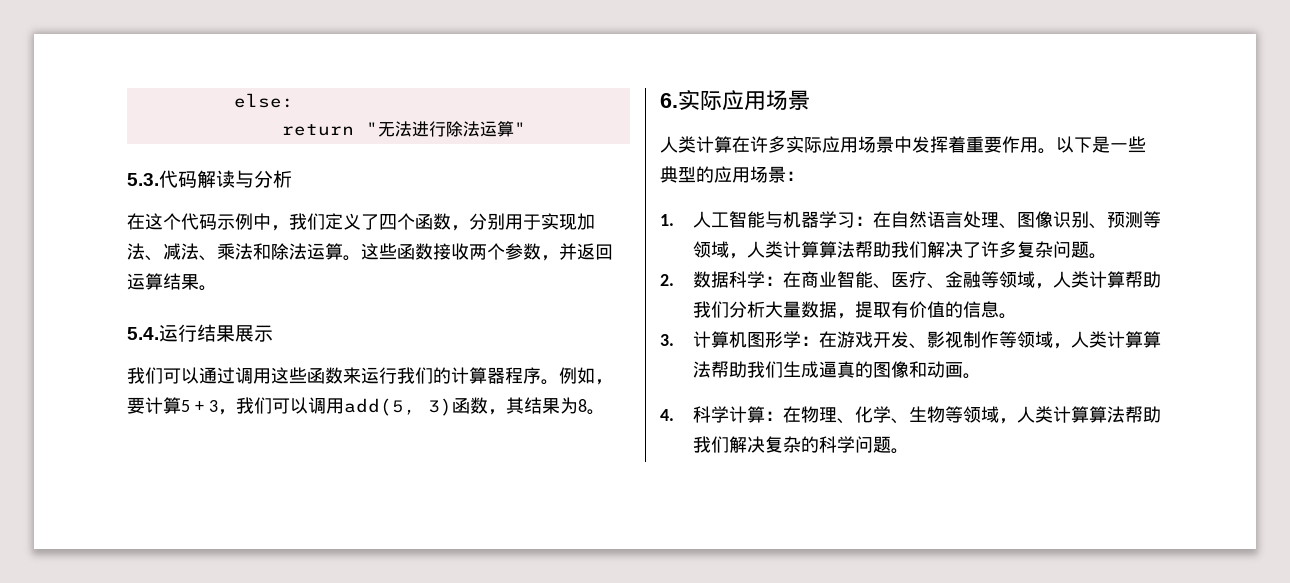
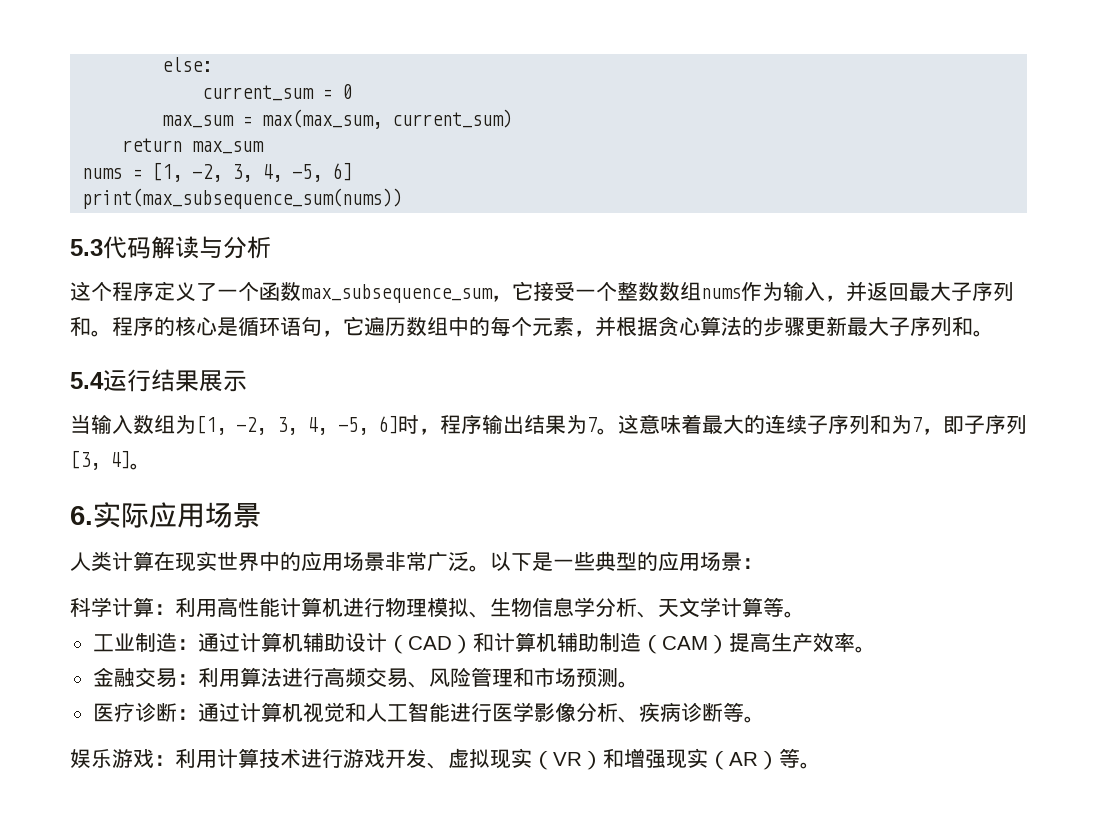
[281,121,526,137] [127,170,292,188] [127,213,595,231] [127,243,613,261] [127,273,217,291] [127,327,159,340] return "无法进行除法运算" // 5.3.代码解读与分析 // 在这个代码示例中，我们定义了四个函数，分别用于实现加法、减法、乘法和除法运算。这些函数接收两个参数，并返回运算结果。 // 5.4. -> [202,84,353,101] [162,109,513,129] [122,138,265,154] [82,162,353,182] [82,188,403,209] [70,236,271,259] [70,281,1014,303] [70,316,994,337] [70,372,104,389] current_sum = 0 // max_sum = max(max_sum, current_sum) // return max_sum // nums = [1, -2, 3, 4, -5, 6] // print(max_subsequence_sum(nums)) // 5.3代码解读与分析 // 这个程序定义了一个函数max_subsequence_sum，它接受一个整数数组nums作为输入，并返回最大子序列和。程序的核心是循环语句，它遍历数组中的每个元素，并根据贪心算法的步骤更新最大子序列和。 // 5.4
[127,367,613,385] [127,397,587,416] 我们可以通过调用这些函数来运行我们的计算器程序。例如，要计算5 + 3，我们可以调用add(5, 3)函数，其结果为8 -> [70,414,1027,435] [70,450,130,470] 当输入数组为[1, -2, 3, 4, -5, 6]时，程序输出结果为7。这意味着最大的连续子序列和为7，即子序列[3, 4]
[750,136,1038,153] 许多实际应用场景中发挥着重要作用 -> [175,551,469,572] 现实世界中的应用场景非常广泛
[660,211,1162,229] [693,241,1108,259] [660,271,1162,289] [693,301,1018,319] [660,331,1162,349] [693,361,982,379] [660,406,1162,424] [693,436,892,453] 1.人工智能与机器学习：在自然语言处理、图像识别、预测等领域，人类计算算法帮助我们解决了许多复杂问题。 // 2.数据科学：在商业智能、医疗、金融等领域，人类计算帮助我们分析大量数据，提取有价值的信息。 // 3.计算机图形学：在游戏开发、影视制作等领域，人类计算算法帮助我们生成逼真的图像和动画。 // 4.科学计算：在物理、化学、生物等领域，人类计算算法帮助我们解决复杂的科学问题 -> [70,597,805,618] [92,632,876,654] [92,667,639,688] [92,702,765,723] [70,748,800,770] 科学计算：利用高性能计算机进行物理模拟、生物信息学分析、天文学计算等。 // 工业制造：通过计算机辅助设计（CAD）和计算机辅助制造（CAM）提高生产效率。 // 金融交易：利用算法进行高频交易、风险管理和市场预测。 // 医疗诊断：通过计算机视觉和人工智能进行医学影像分析、疾病诊断等。 // 娱乐游戏：利用计算技术进行游戏开发、虚拟现实（VR）和增强现实（AR）等

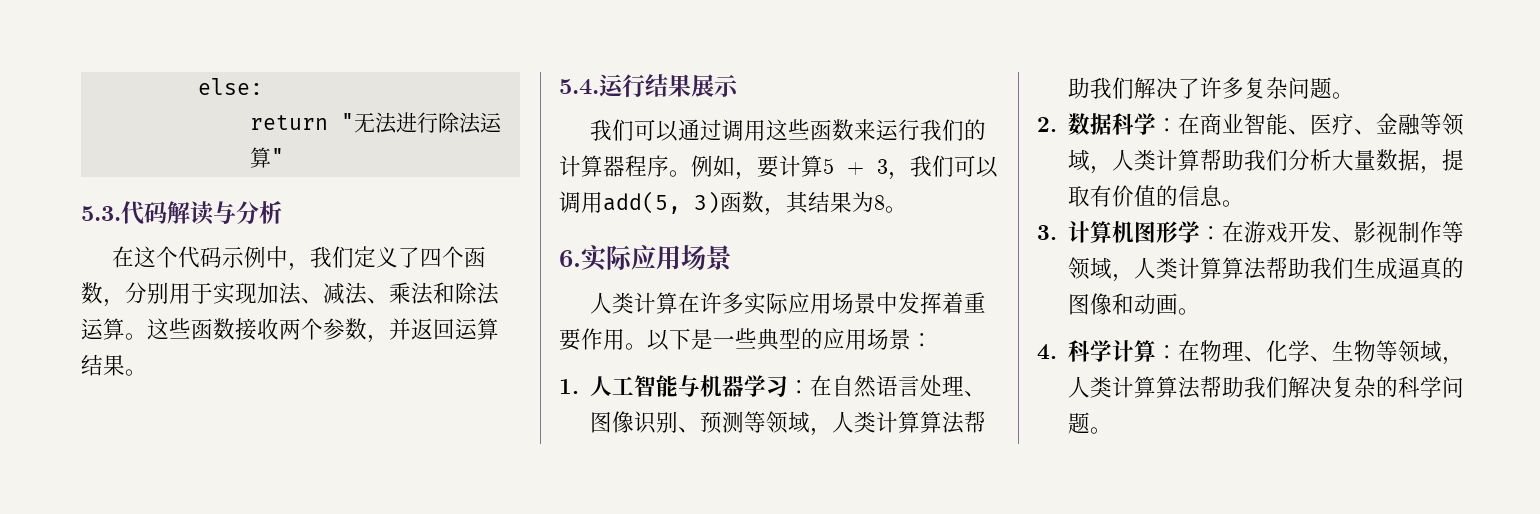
[202,84,353,101] [162,109,513,129] [122,138,265,154] [82,162,353,182] [82,188,403,209] [70,236,271,259] [70,281,1014,303] [70,316,994,337] [70,372,104,389] current_sum = 0 // max_sum = max(max_sum, current_sum) // return max_sum // nums = [1, -2, 3, 4, -5, 6] // print(max_subsequence_sum(nums)) // 5.3代码解读与分析 // 这个程序定义了一个函数max_subsequence_sum，它接受一个整数数组nums作为输入，并返回最大子序列和。程序的核心是循环语句，它遍历数组中的每个元素，并根据贪心算法的步骤更新最大子序列和。 // 5.4 -> [249,112,502,134] [249,147,284,168] [81,201,282,225] [112,246,487,271] [81,282,499,307] [81,318,499,343] [81,354,147,376] [559,79,599,95] return "无法进行除法运算" // 5.3.代码解读与分析 // 在这个代码示例中，我们定义了四个函数，分别用于实现加法、减法、乘法和除法运算。这些函数接收两个参数，并返回运算结果。 // 5.4.
[70,414,1027,435] [70,450,130,470] 当输入数组为[1, -2, 3, 4, -5, 6]时，程序输出结果为7。这意味着最大的连续子序列和为7，即子序列[3, 4] -> [590,119,987,142] [559,155,998,180] [559,191,885,216] 我们可以通过调用这些函数来运行我们的计算器程序。例如，要计算5 + 3，我们可以调用add(5, 3)函数，其结果为8
[175,551,469,572] 现实世界中的应用场景非常广泛 -> [700,292,987,315] [559,328,625,351] 许多实际应用场景中发挥着重要作用
[70,597,805,618] [92,632,876,654] [92,667,639,688] [92,702,765,723] [70,748,800,770] 科学计算：利用高性能计算机进行物理模拟、生物信息学分析、天文学计算等。 // 工业制造：通过计算机辅助设计（CAD）和计算机辅助制造（CAM）提高生产效率。 // 金融交易：利用算法进行高频交易、风险管理和市场预测。 // 医疗诊断：通过计算机视觉和人工智能进行医学影像分析、疾病诊断等。 // 娱乐游戏：利用计算技术进行游戏开发、虚拟现实（VR）和增强现实（AR）等 -> [559,375,986,398] [589,411,986,436] [1067,77,1354,99] [1037,113,1464,136] [1067,149,1464,174] [1067,185,1244,207] [1037,221,1464,243] [1067,257,1464,282] [1067,293,1200,315] [1037,340,1464,365] [1067,376,1464,399] [1067,412,1090,434] 1.人工智能与机器学习：在自然语言处理、图像识别、预测等领域，人类计算算法帮助我们解决了许多复杂问题。 // 2.数据科学：在商业智能、医疗、金融等领域，人类计算帮助我们分析大量数据，提取有价值的信息。 // 3.计算机图形学：在游戏开发、影视制作等领域，人类计算算法帮助我们生成逼真的图像和动画。 // 4.科学计算：在物理、化学、生物等领域，人类计算算法帮助我们解决复杂的科学问题

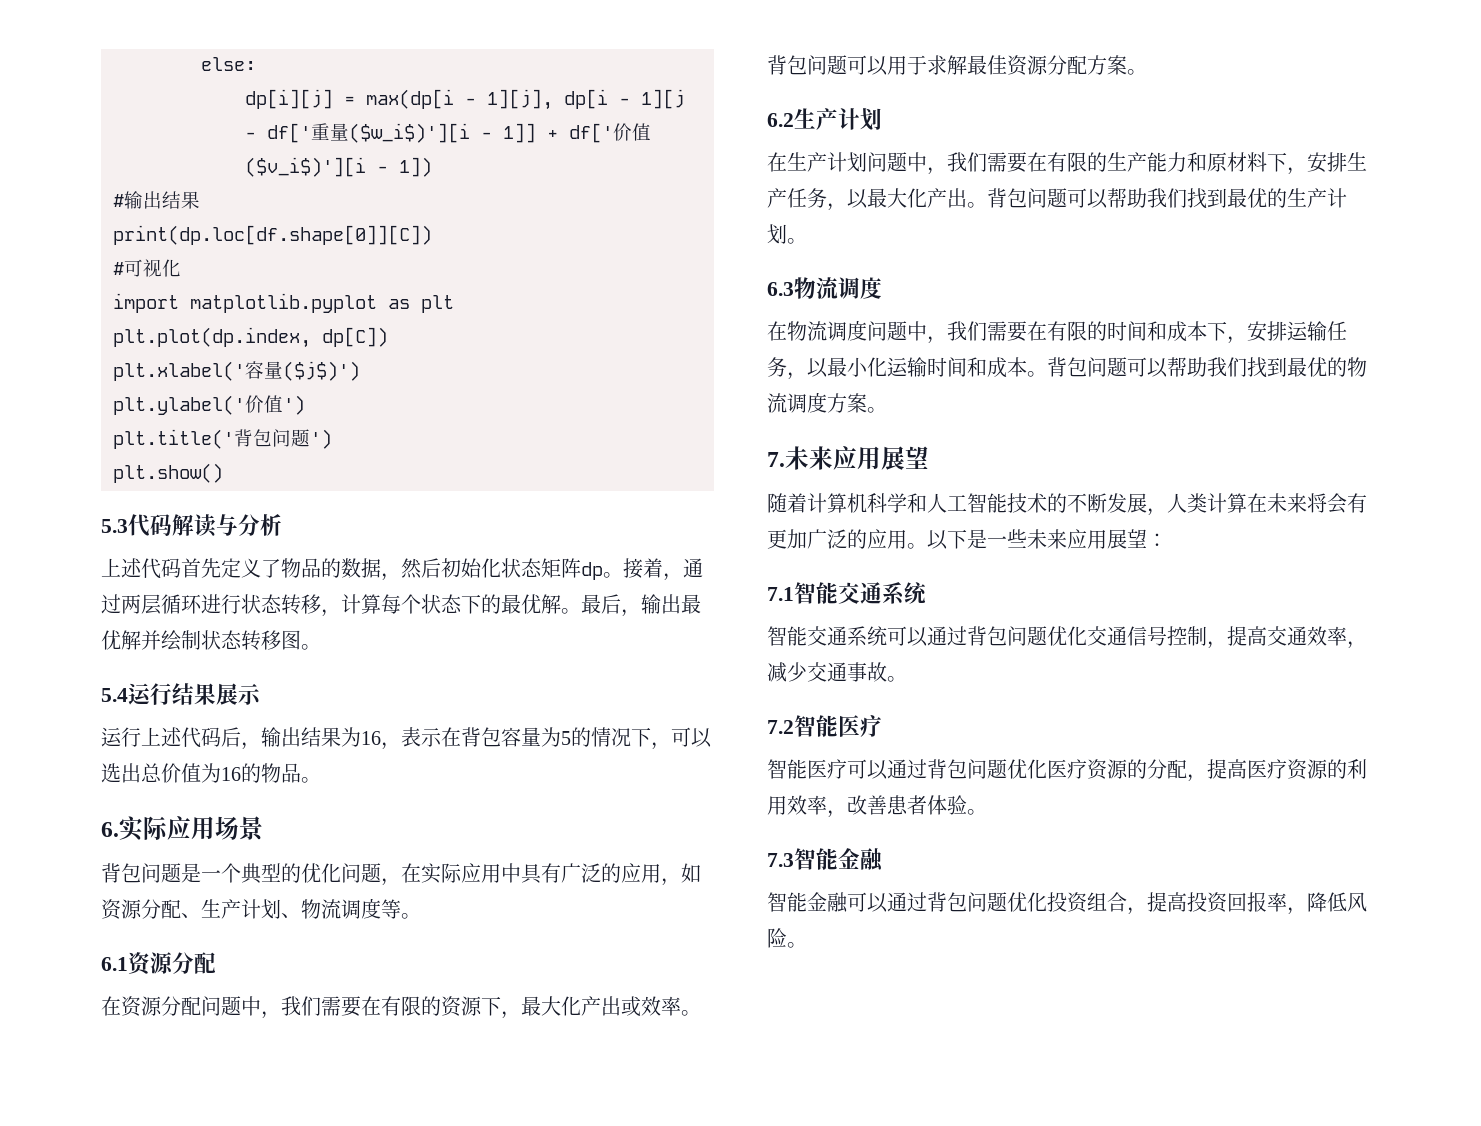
[249,112,502,134] [249,147,284,168] [81,201,282,225] [112,246,487,271] [81,282,499,307] [81,318,499,343] [81,354,147,376] [559,79,599,95] return "无法进行除法运算" // 5.3.代码解读与分析 // 在这个代码示例中，我们定义了四个函数，分别用于实现加法、减法、乘法和除法运算。这些函数接收两个参数，并返回运算结果。 // 5.4. -> [245,89,685,110] [245,123,651,143] [245,157,432,177] [113,191,200,209] [113,225,432,245] [113,259,181,277] [113,293,454,313] [113,327,388,348] [113,361,360,381] [113,395,305,415] [113,429,332,449] [113,463,223,483] [101,514,282,537] [101,558,703,581] [101,594,701,617] [101,630,321,651] [101,688,128,702] dp[i][j] = max(dp[i - 1][j], dp[i - 1][j - df['重量($w_i$)'][i - 1]] + df['价值($v_i$)'][i - 1]) // #输出结果 // print(dp.loc[df.shape[0]][C]) // #可视化 // import matplotlib.pyplot as plt // plt.plot(dp.index, dp[C]) // plt.xlabel('容量($j$)') // plt.ylabel('价值') // plt.title('背包问题') // plt.show() // 5.3代码解读与分析 // 上述代码首先定义了物品的数据，然后初始化状态矩阵dp。接着，通过两层循环进行状态转移，计算每个状态下的最优解。最后，输出最优解并绘制状态转移图。 // 5.4
[590,119,987,142] [559,155,998,180] [559,191,885,216] 我们可以通过调用这些函数来运行我们的计算器程序。例如，要计算5 + 3，我们可以调用add(5, 3)函数，其结果为8 -> [101,727,712,750] [101,763,301,783] 运行上述代码后，输出结果为16，表示在背包容量为5的情况下，可以选出总价值为16的物品
[590,292,987,315] [559,328,933,351] [559,375,986,398] [589,411,986,436] [1067,77,1354,99] [1037,113,1464,136] [1067,149,1464,174] [1067,185,1244,207] [1037,221,1464,243] [1067,257,1464,282] [1067,293,1200,315] [1037,340,1464,365] [1067,376,1464,399] [1067,412,1090,434] 人类计算在许多实际应用场景中发挥着重要作用。以下是一些典型的应用场景： // 1.人工智能与机器学习：在自然语言处理、图像识别、预测等领域，人类计算算法帮助我们解决了许多复杂问题。 // 2.数据科学：在商业智能、医疗、金融等领域，人类计算帮助我们分析大量数据，提取有价值的信息。 // 3.计算机图形学：在游戏开发、影视制作等领域，人类计算算法帮助我们生成逼真的图像和动画。 // 4.科学计算：在物理、化学、生物等领域，人类计算算法帮助我们解决复杂的科学问题 -> [101,863,701,886] [101,898,421,920] [101,952,216,976] [101,996,701,1019] [767,55,1147,76] [767,108,882,131] [767,152,1367,175] [767,188,1347,211] [767,224,807,244] [767,277,882,299] [767,320,1347,344] [767,357,1367,380] [767,392,887,413] [767,446,929,470] [767,493,1367,516] [767,529,1167,550] [767,582,927,605] [767,626,1367,649] [767,662,907,682] [767,715,882,737] [767,759,1367,782] [767,795,987,818] [767,848,883,872] [767,892,1367,915] [767,928,787,948] 背包问题是一个典型的优化问题，在实际应用中具有广泛的应用，如资源分配、生产计划、物流调度等。 // 6.1资源分配 // 在资源分配问题中，我们需要在有限的资源下，最大化产出或效率。背包问题可以用于求解最佳资源分配方案。 // 6.2生产计划 // 在生产计划问题中，我们需要在有限的生产能力和原材料下，安排生产任务，以最大化产出。背包问题可以帮助我们找到最优的生产计划。 // 6.3物流调度 // 在物流调度问题中，我们需要在有限的时间和成本下，安排运输任务，以最小化运输时间和成本。背包问题可以帮助我们找到最优的物流调度方案。 // 7.未来应用展望 // 随着计算机科学和人工智能技术的不断发展，人类计算在未来将会有更加广泛的应用。以下是一些未来应用展望： // 7.1智能交通系统 // 智能交通系统可以通过背包问题优化交通信号控制，提高交通效率，减少交通事故。 // 7.2智能医疗 // 智能医疗可以通过背包问题优化医疗资源的分配，提高医疗资源的利用效率，改善患者体验。 // 7.3智能金融 // 智能金融可以通过背包问题优化投资组合，提高投资回报率，降低风险

